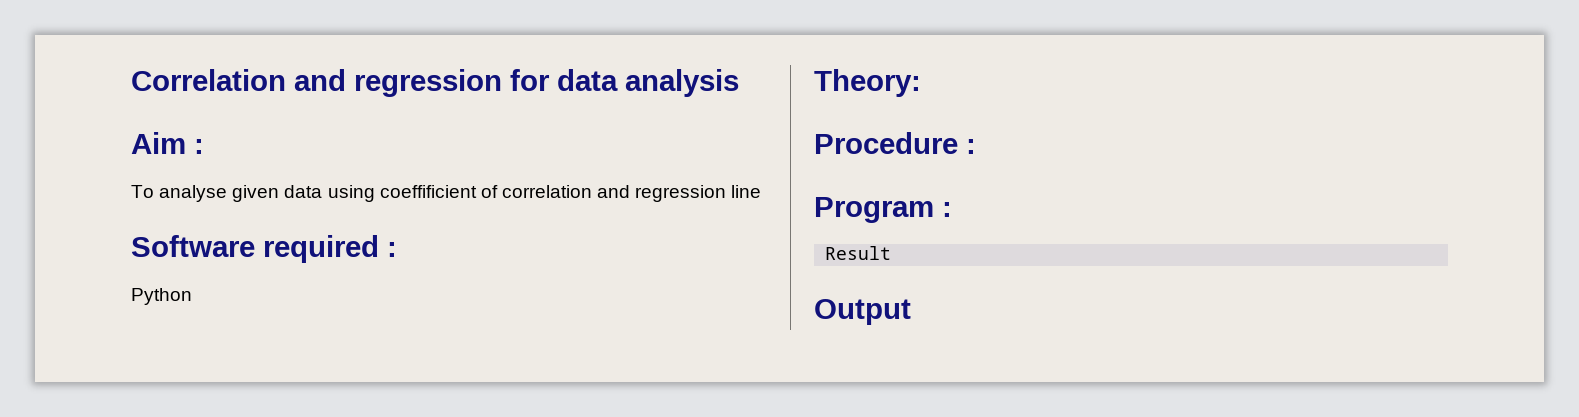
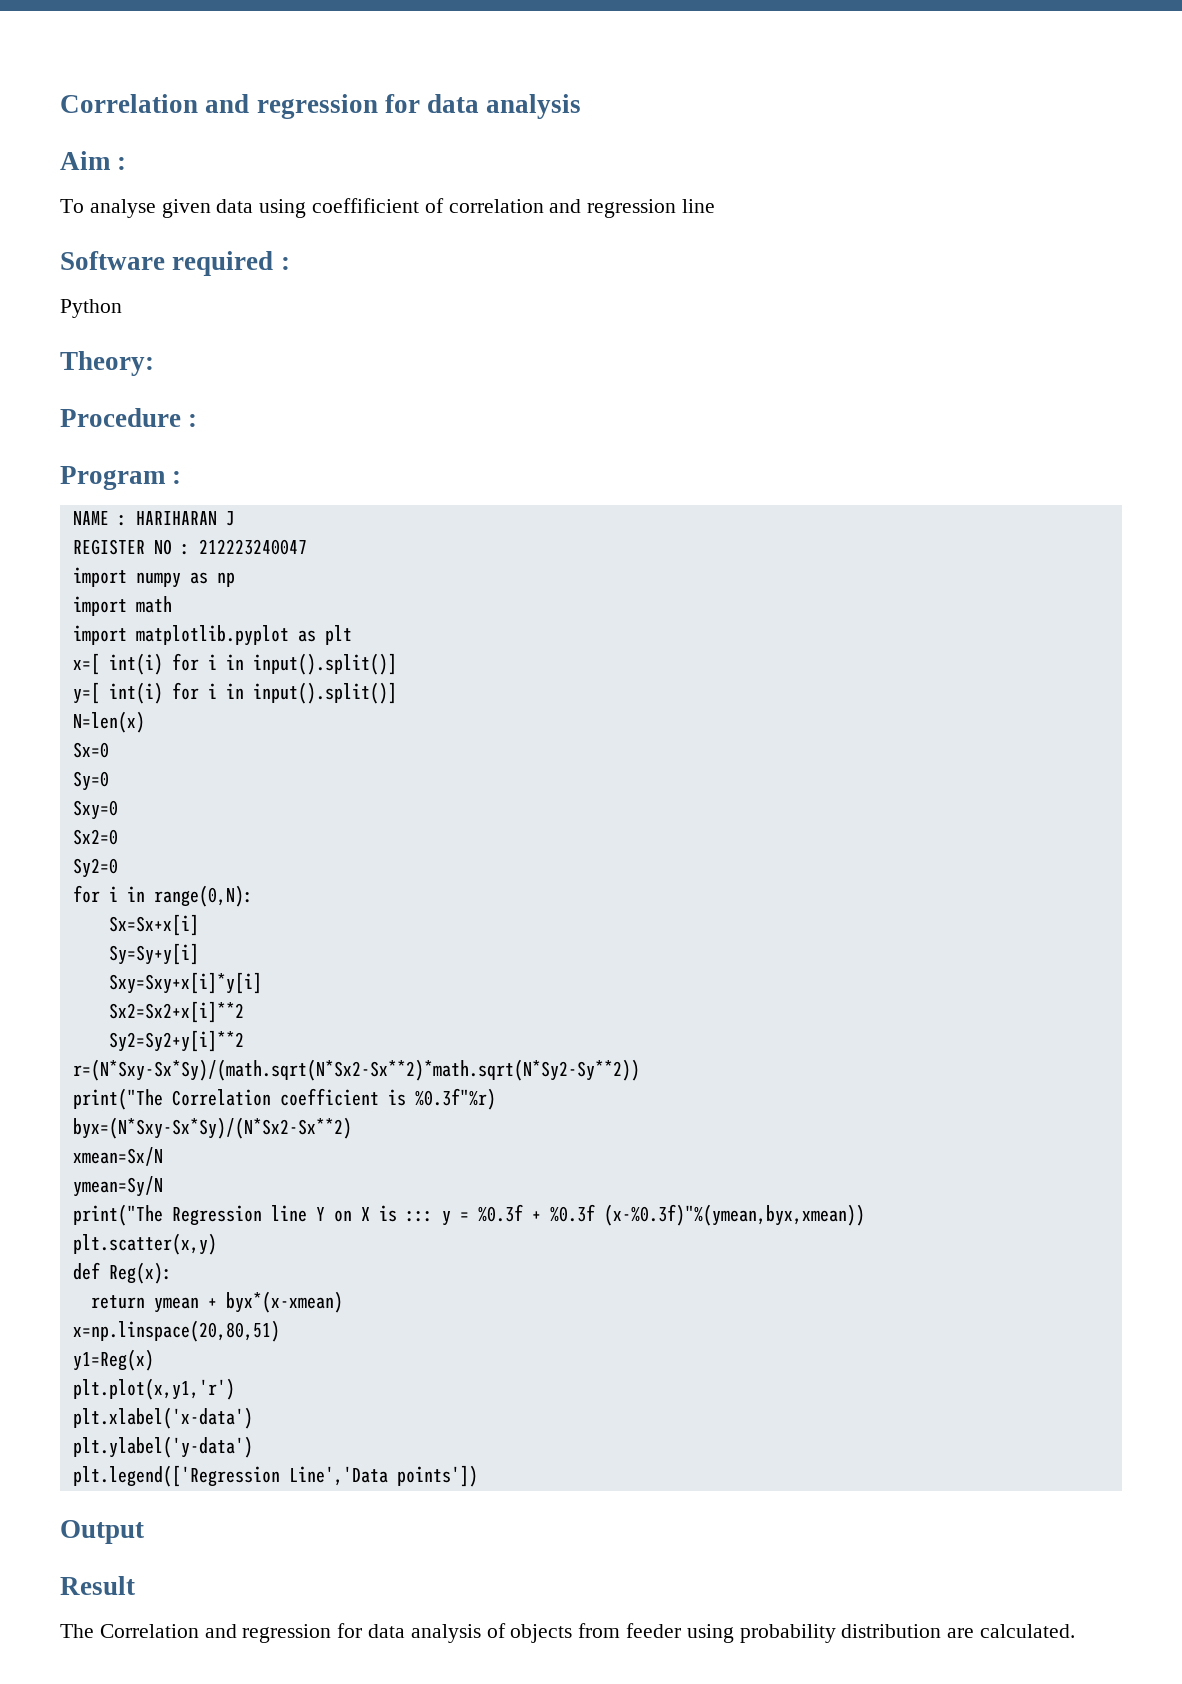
[825,246,892,260] [814,299,911,325] Result // Output -> [72,511,235,526] [72,539,307,555] [72,567,235,588] [72,596,172,616] [72,625,352,646] [72,653,397,675] [72,682,397,704] [72,711,145,733] [72,742,109,758] [72,771,109,791] [72,800,118,820] [72,829,118,845] [72,858,118,878] [72,885,253,907] [108,914,199,936] [108,943,199,965] [108,972,262,994] [108,1001,244,1023] [108,1030,244,1052] [72,1059,640,1081] [72,1088,496,1110] [72,1117,352,1139] [72,1147,163,1166] [72,1176,163,1197] [72,1204,865,1226] [72,1233,217,1255] [72,1262,172,1284] [90,1291,343,1313] [72,1320,280,1342] [72,1349,154,1371] [72,1378,235,1400] [72,1407,253,1429] [72,1436,253,1458] [72,1465,478,1487] [60,1520,144,1544] [60,1576,135,1595] [60,1623,1076,1643] NAME : HARIHARAN J // REGISTER NO : 212223240047 // import numpy as np // import math // import matplotlib.pyplot as plt // x=[ int(i) for i in input().split()] // y=[ int(i) for i in input().split()] // N=len(x) // Sx=0 // Sy=0 // Sxy=0 // Sx2=0 // Sy2=0 // for i in range(0,N): // Sx=Sx+x[i] // Sy=Sy+y[i] // Sxy=Sxy+x[i]*y[i] // Sx2=Sx2+x[i]**2 // Sy2=Sy2+y[i]**2 // r=(N*Sxy-Sx*Sy)/(math.sqrt(N*Sx2-Sx**2)*math.sqrt(N*Sy2-Sy**2)) // print("The Correlation coefficient is %0.3f"%r) // byx=(N*Sxy-Sx*Sy)/(N*Sx2-Sx**2) // xmean=Sx/N // ymean=Sy/N // print("The Regression line Y on X is ::: y = %0.3f + %0.3f (x-%0.3f)"%(ymean,byx,xmean)) // plt.scatter(x,y) // def Reg(x): // return ymean + byx*(x-xmean) // x=np.linspace(20,80,51) // y1=Reg(x) // plt.plot(x,y1,'r') // plt.xlabel('x-data') // plt.ylabel('y-data') // plt.legend(['Regression Line','Data points']) // Output // Result // The Correlation and regression for data analysis of objects from feeder using probability distribution are calculated.

